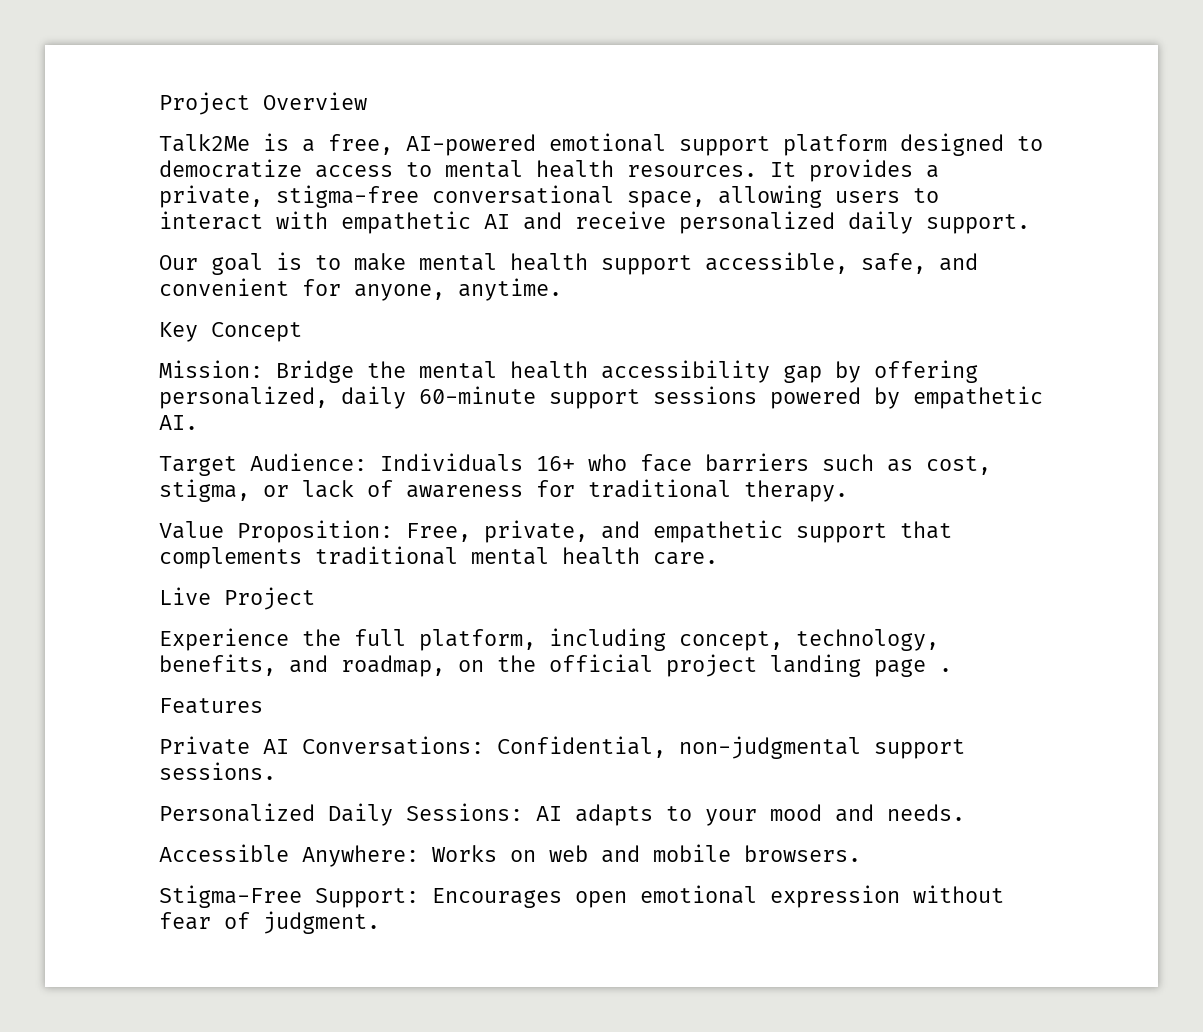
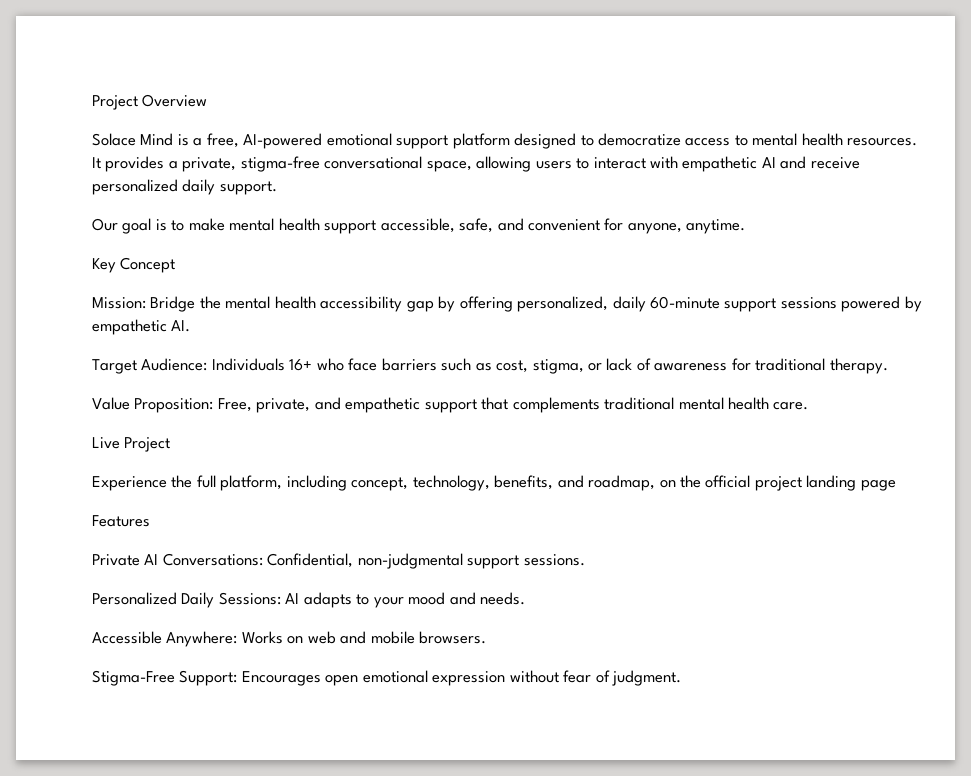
[159,134,250,152] Talk2Me -> [92,133,174,146] Solace Mind
[939,668,952,672] . -> (896, 485) none

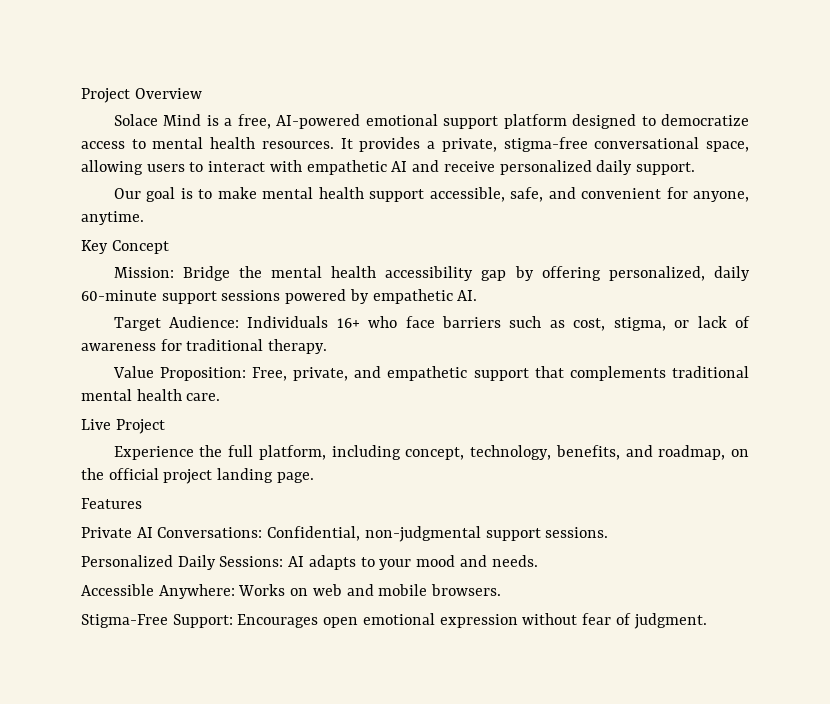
[860,480,896,491] page -> [276,472,314,483] page.

